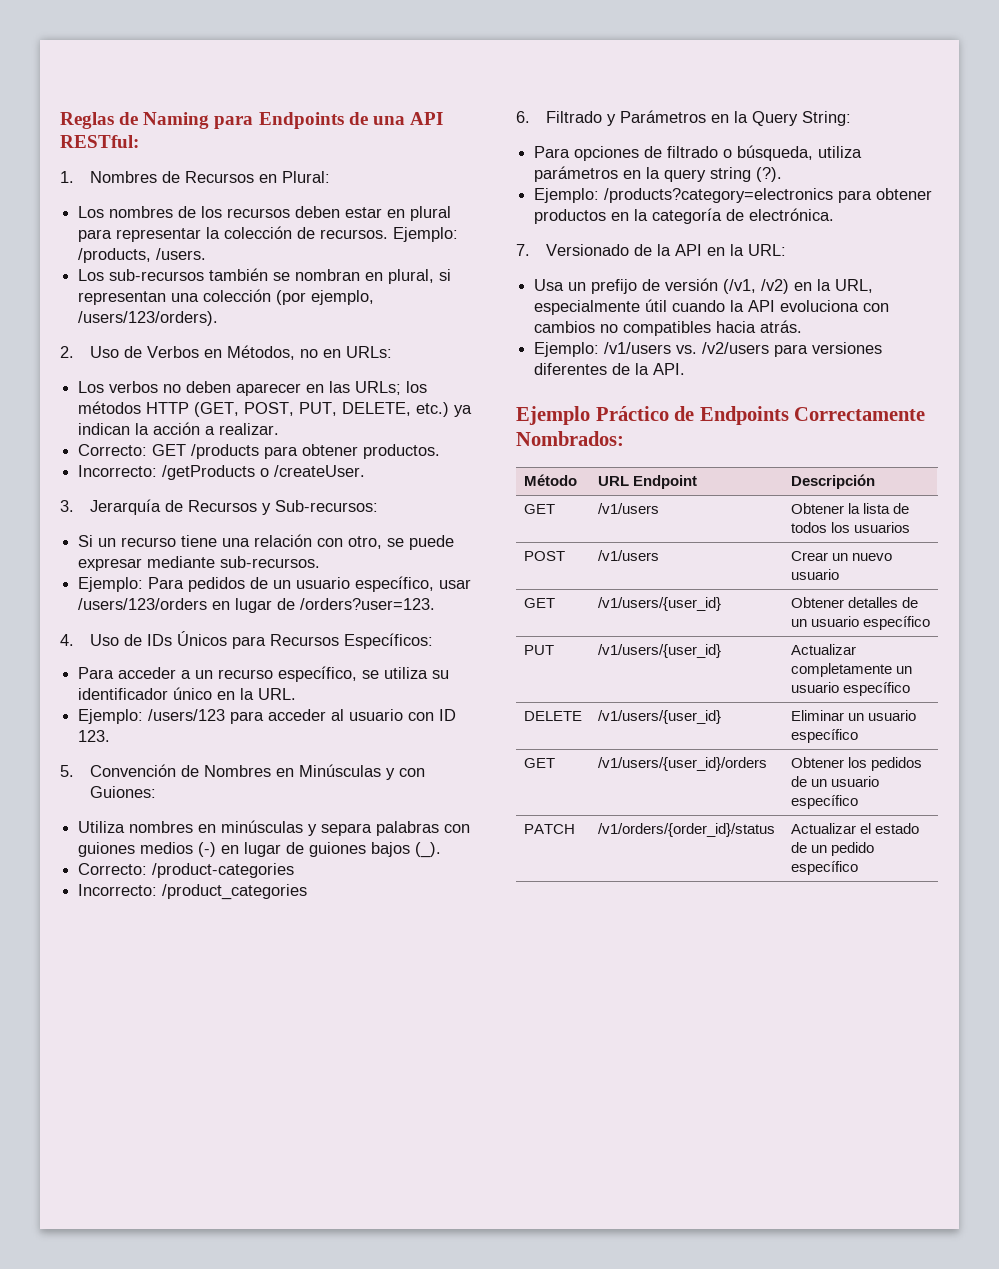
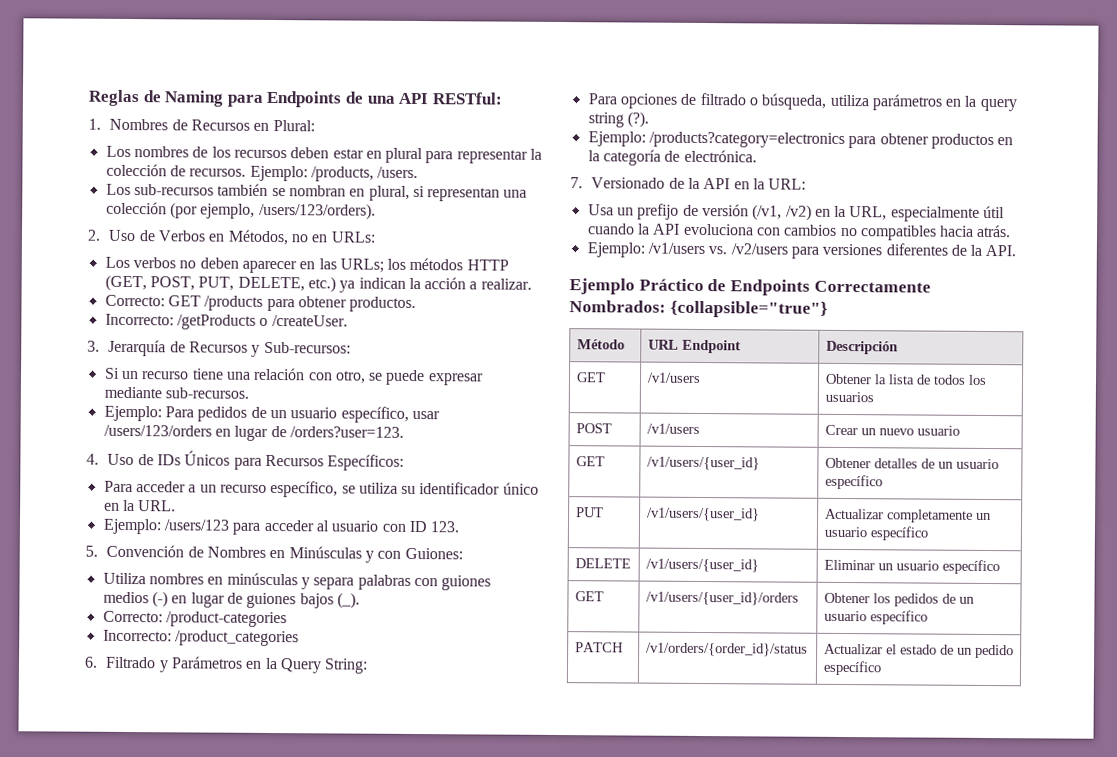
(624, 438) none -> [669,300,828,318] {collapsible="true"}

